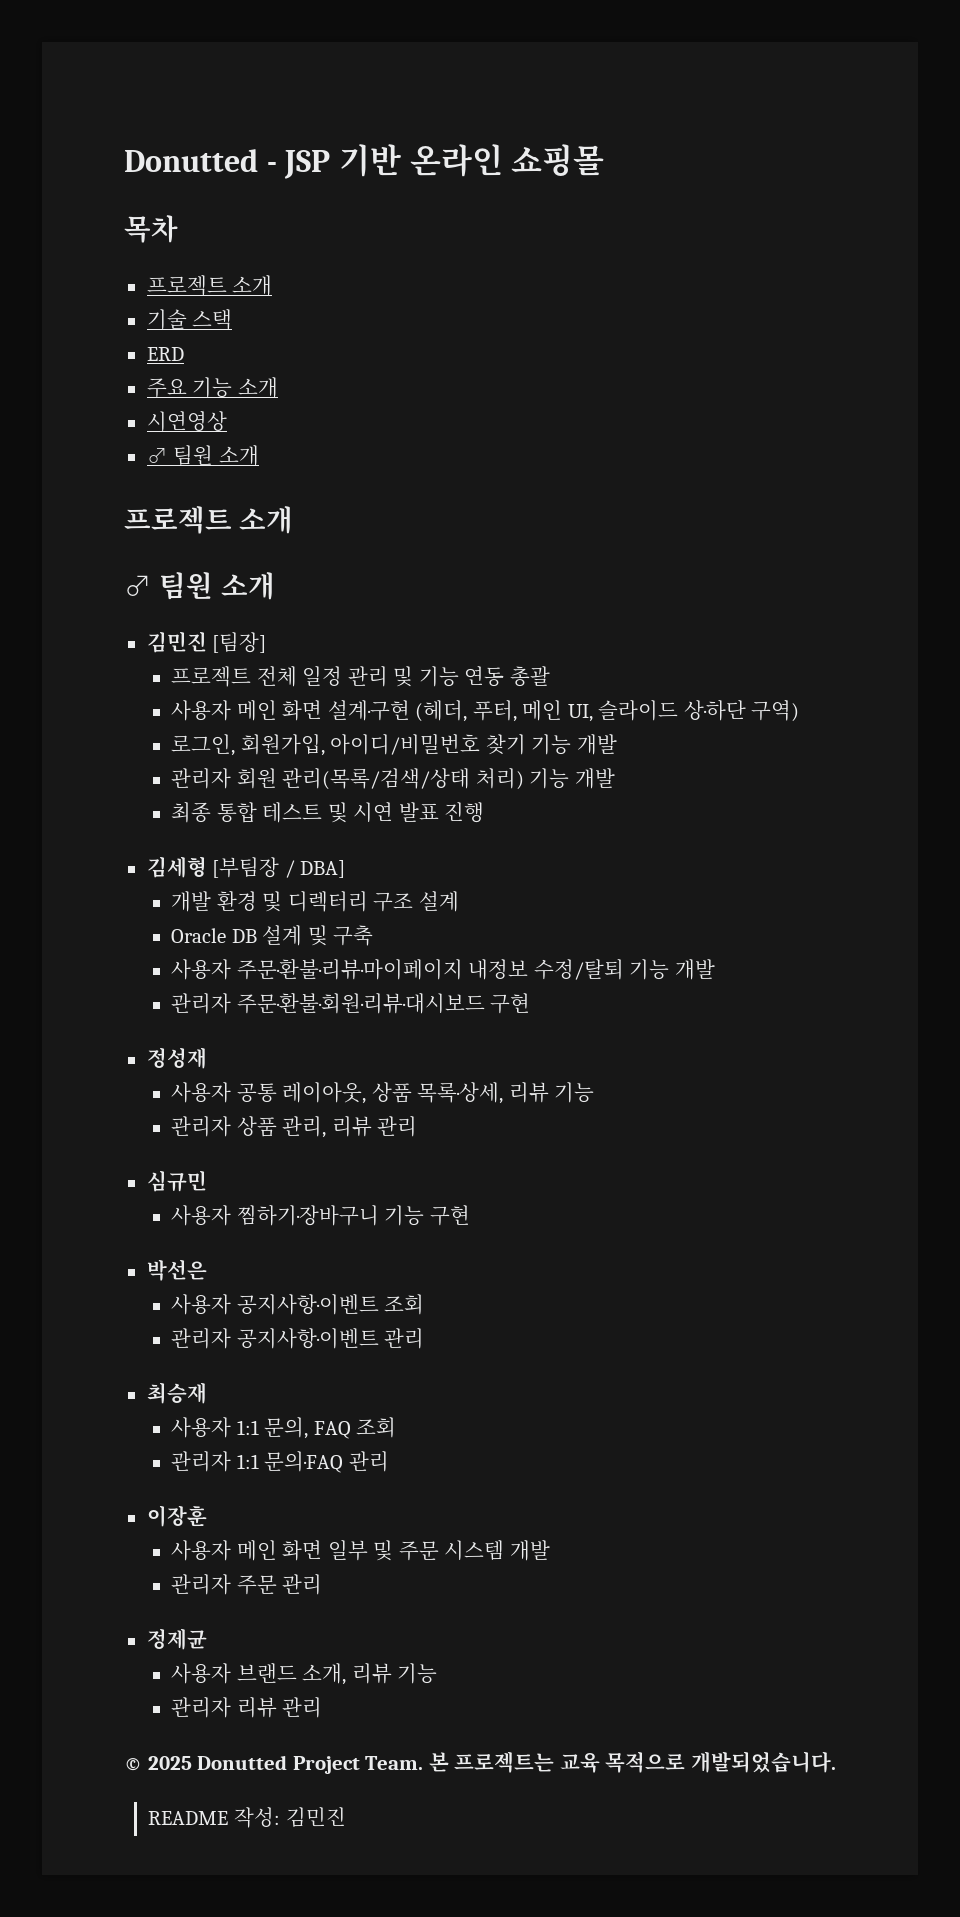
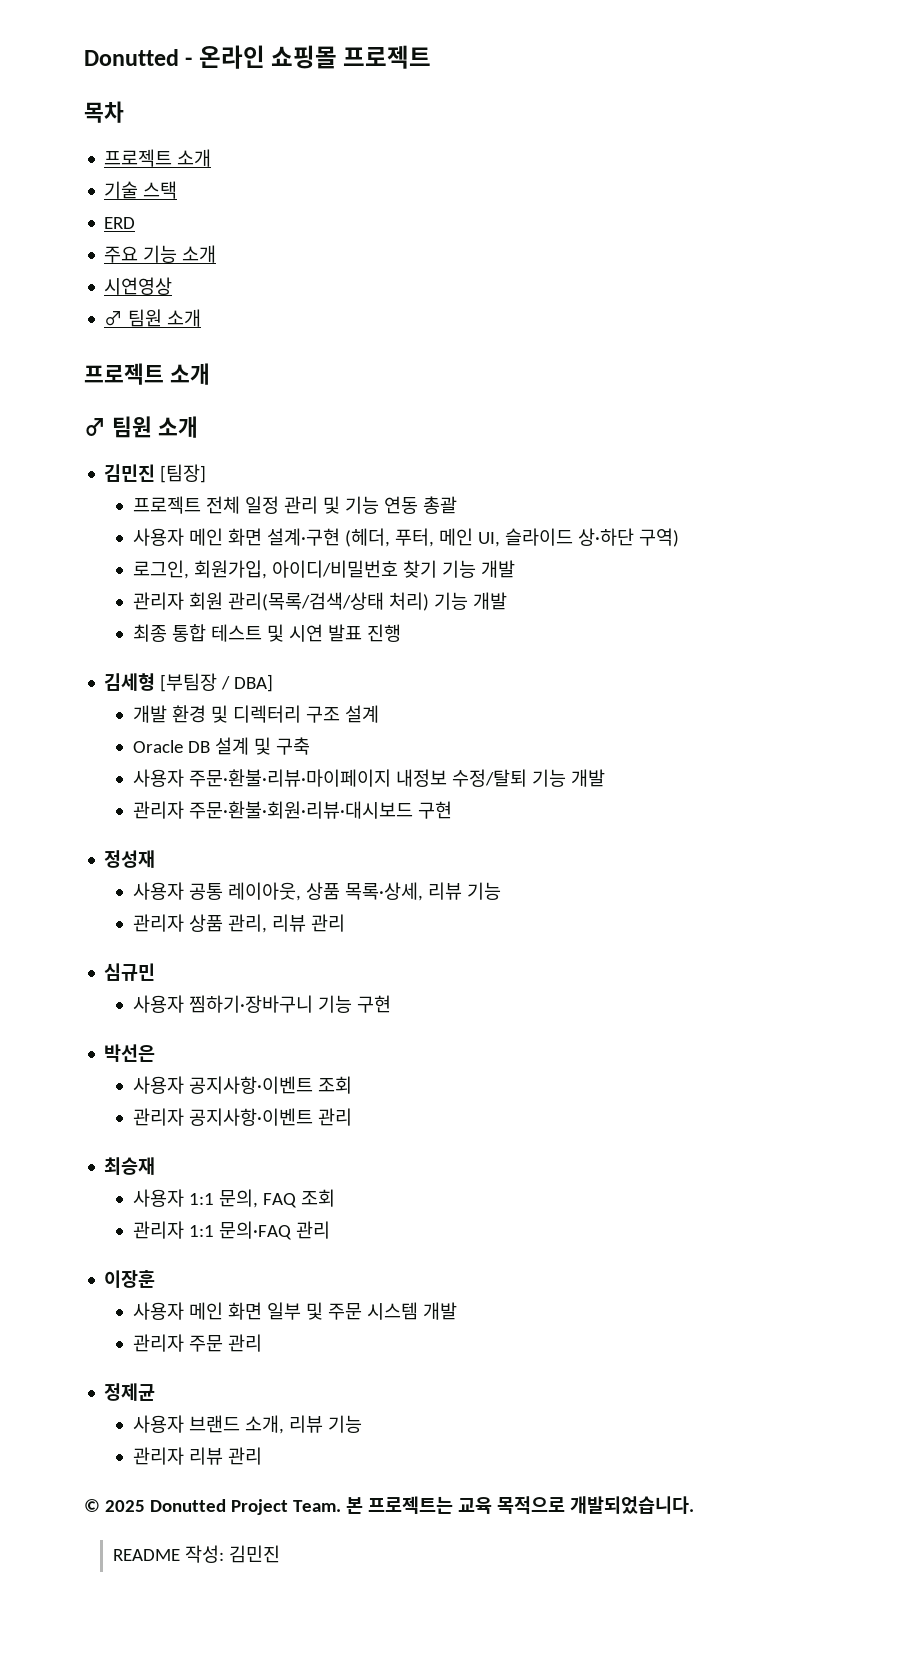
[284,144,401,179] JSP 기반 -> (193, 61) none
(605, 160) none -> [343,45,432,69] 프로젝트

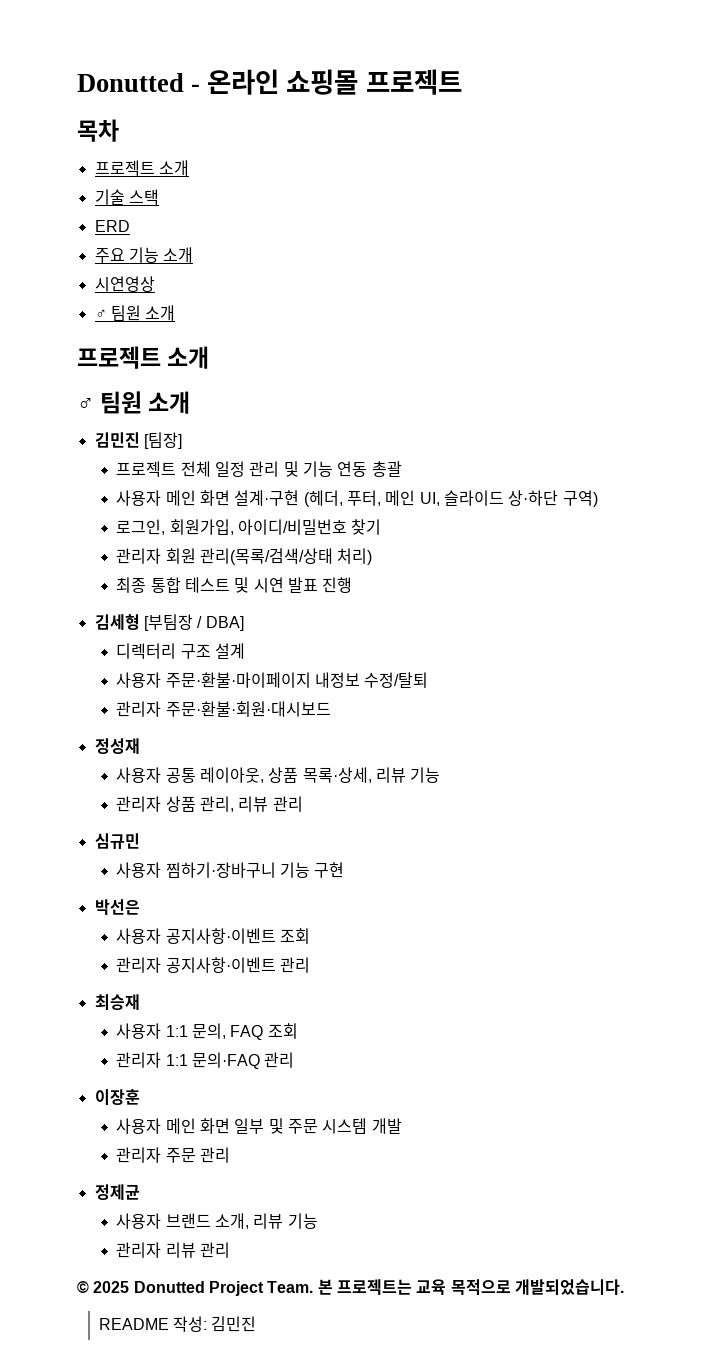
[442,560,516,578] 기능 개발 -> (382, 527) none
[434,592,508,610] 기능 개발 -> (373, 556) none
[133,705,229,723] 개발 환경 및 -> (244, 623) none
[133,737,311,755] [133,769,392,787] // Oracle DB 설계 및 구축 // 사용자 주문·환불·리뷰·마이페이지 -> [116,672,311,688] // 사용자 주문·환불·마이페이지
[532,769,606,787] [133,801,453,819] 기능 개발 // 관리자 주문·환불·회원·리뷰·대시보드 구현 -> [116,701,331,717] // 관리자 주문·환불·회원·대시보드

